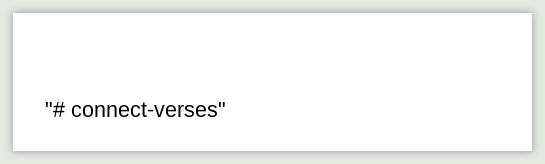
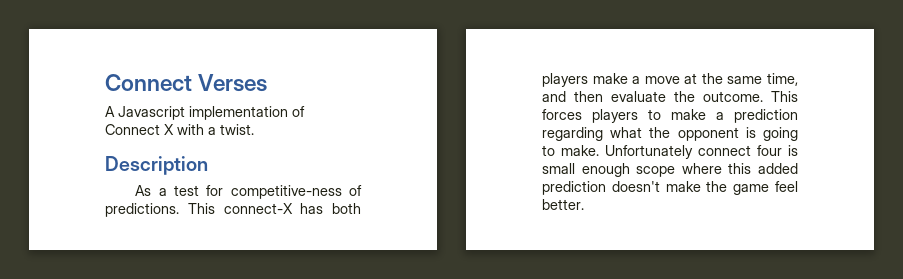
[45,102,226,117] "# connect-verses" -> [105,74,268,92] [105,106,305,120] [105,124,254,135] [105,156,208,175] [135,185,362,199] [105,203,361,217] [542,73,798,87] [542,91,798,102] [542,109,798,123] [542,127,798,141] [542,145,798,159] [542,163,798,177] [542,181,798,195] [542,199,584,210] Connect Verses // A Javascript implementation of Connect X with a twist. // Description // As a test for competitive-ness of predictions. This connect-X has both players make a move at the same time, and then evaluate the outcome. This forces players to make a prediction regarding what the opponent is going to make. Unfortunately connect four is small enough scope where this added prediction doesn't make the game feel better.

